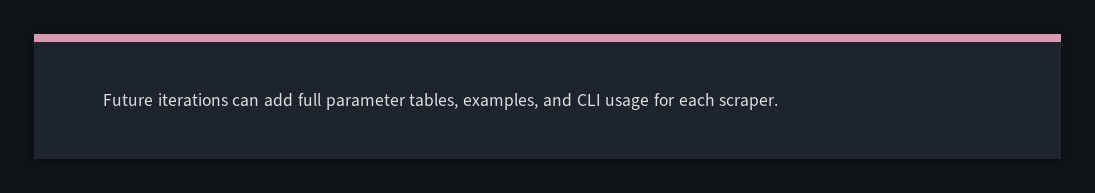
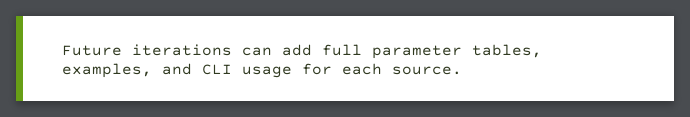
[719,97,779,110] scraper. -> [392,66,462,75] source.

